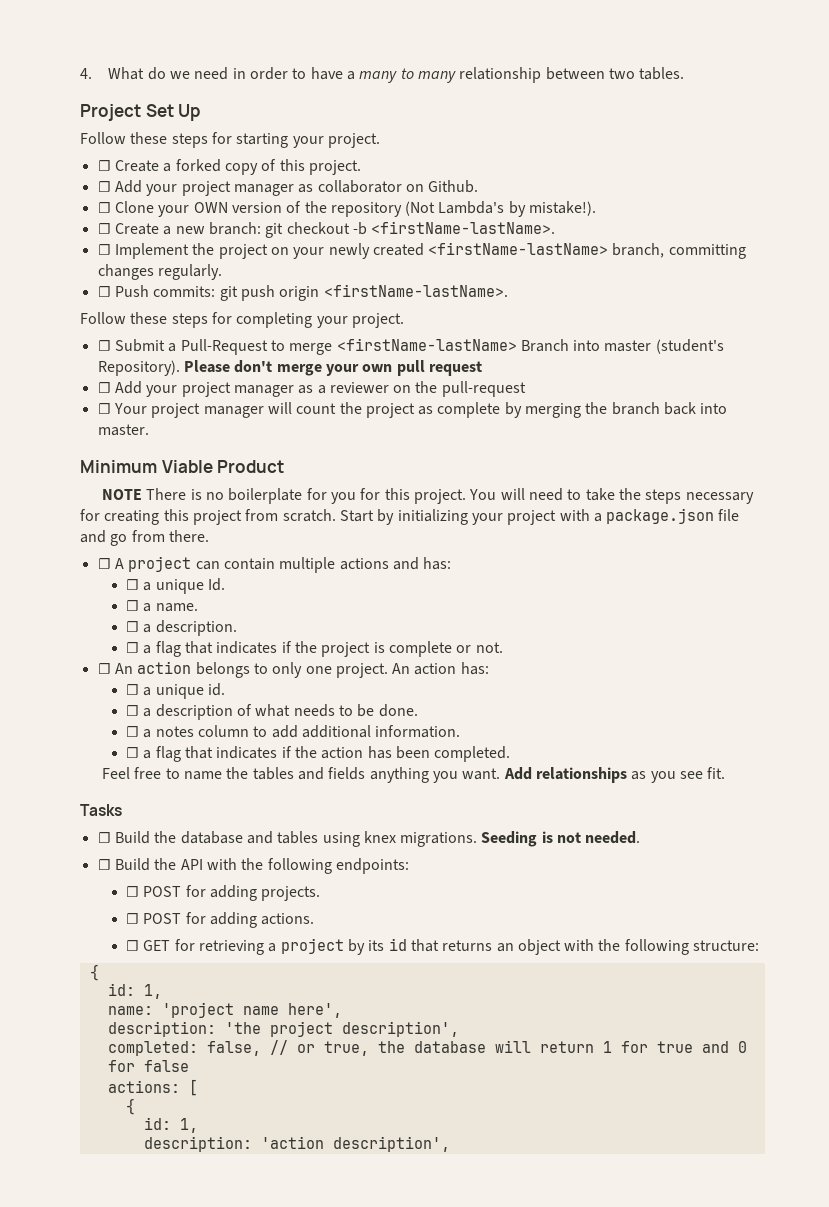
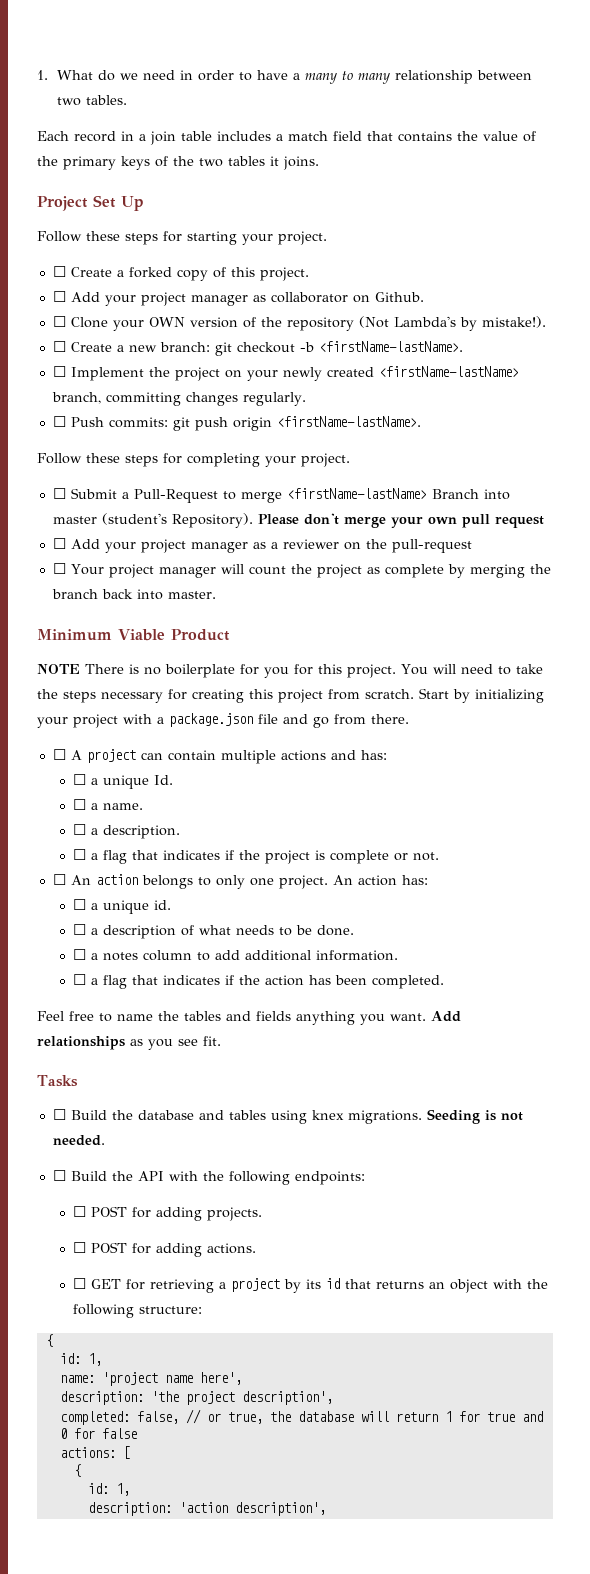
[80,68,92,79] 4. -> [37,70,48,80] 1.
(685, 73) none -> [37,131,536,145] [37,156,319,170] // Each record in a join table includes a match field that contains the value of the primary keys of the two tables it joins.

